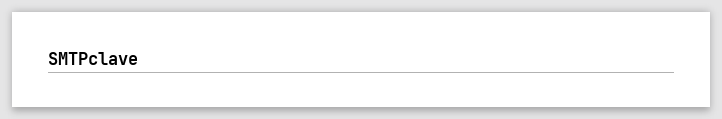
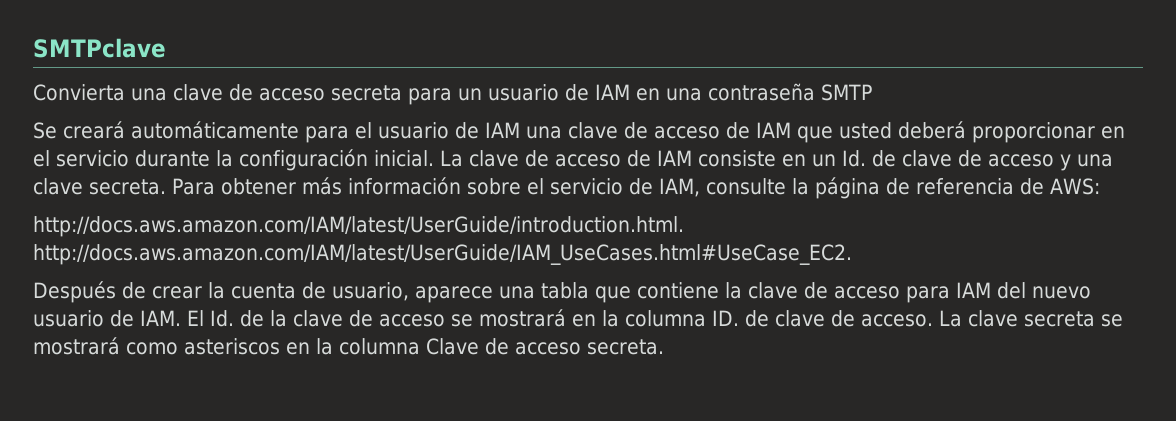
(138, 58) none -> [33,83,872,105] [33,121,1125,143] [33,149,1113,171] [33,177,1100,199] [33,216,684,237] [33,244,852,265] [33,281,1091,303] [33,309,1123,327] [33,337,664,355] // Convierta una clave de acceso secreta para un usuario de IAM en una contraseña SMTP // Se creará automáticamente para el usuario de IAM una clave de acceso de IAM que usted deberá proporcionar en el servicio durante la configuración inicial. La clave de acceso de IAM consiste en un Id. de clave de acceso y una clave secreta. Para obtener más información sobre el servicio de IAM, consulte la página de referencia de AWS: // http://docs.aws.amazon.com/IAM/latest/UserGuide/introduction.html. http://docs.aws.amazon.com/IAM/latest/UserGuide/IAM_UseCases.html#UseCase_EC2. // Después de crear la cuenta de usuario, aparece una tabla que contiene la clave de acceso para IAM del nuevo usuario de IAM. El Id. de la clave de acceso se mostrará en la columna ID. de clave de acceso. La clave secreta se mostrará como asteriscos en la columna Clave de acceso secreta.

